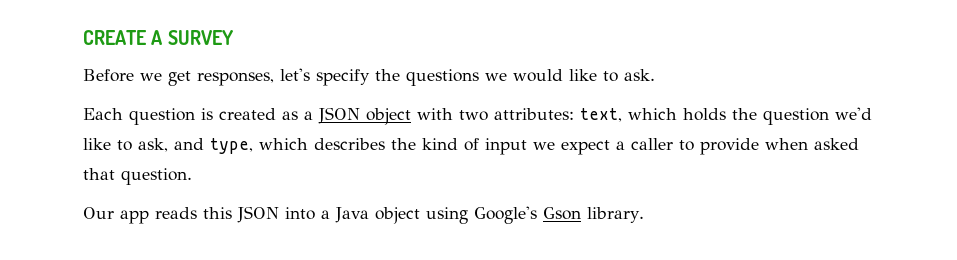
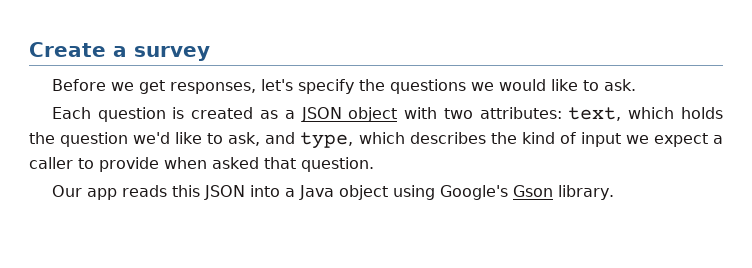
[83,30,234,45] CREATE A SURVEY -> [29,42,210,61] Create a survey

